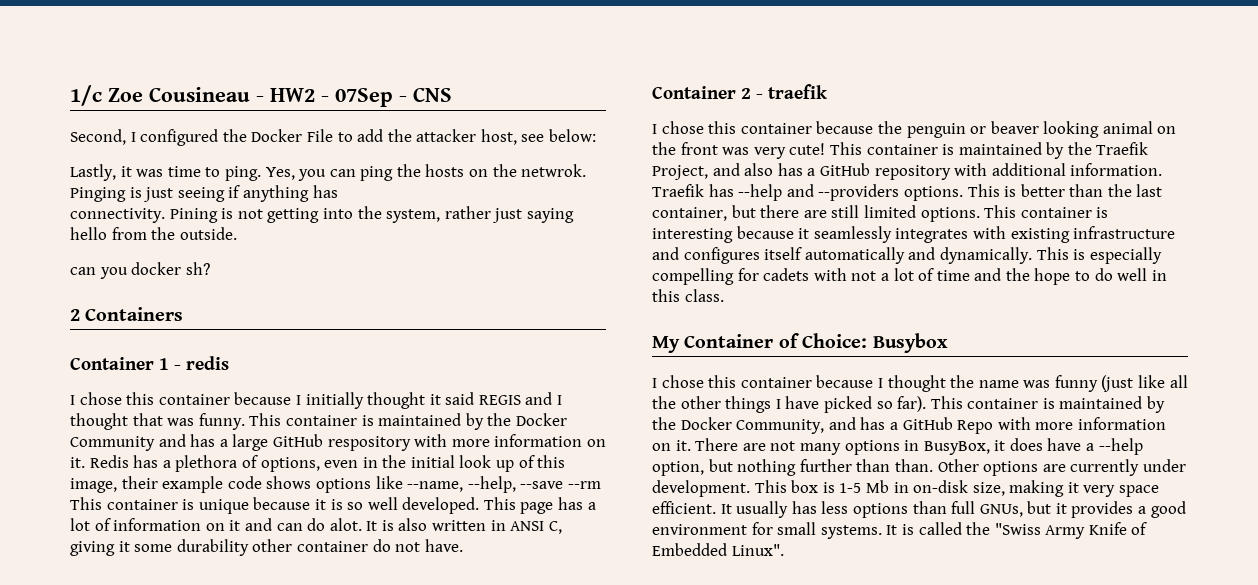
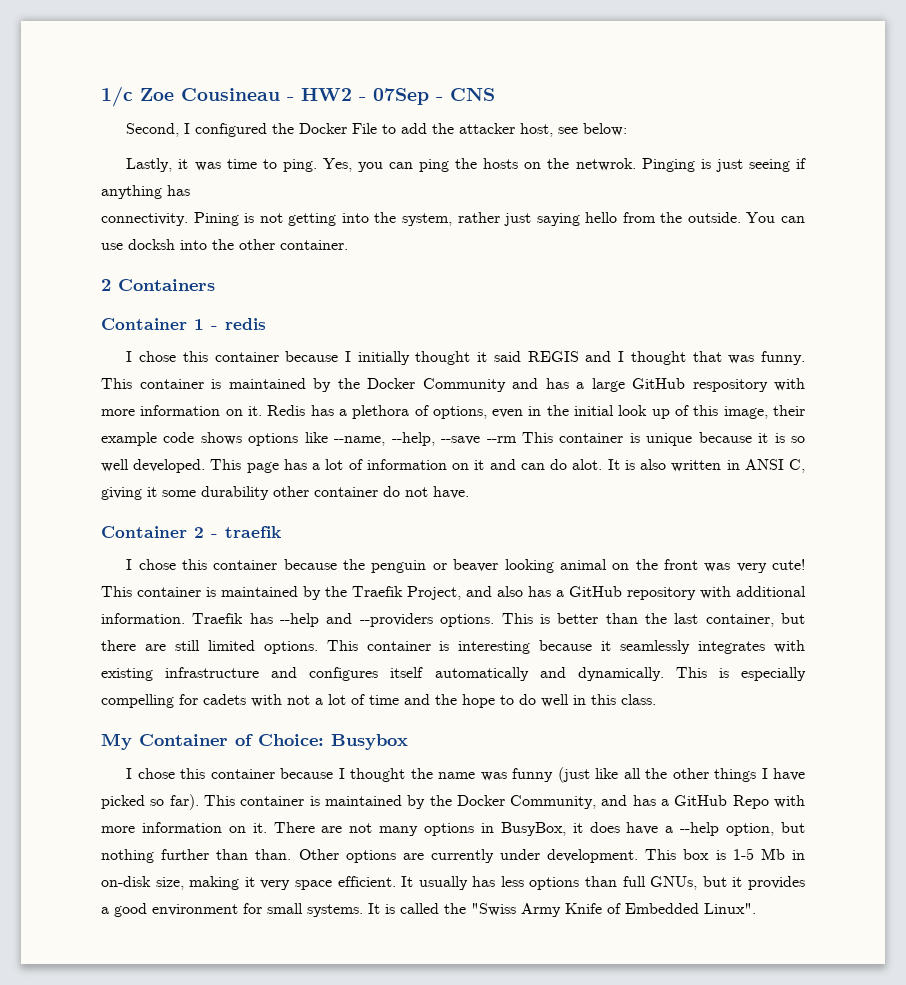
[70,262,210,279] // can you docker sh? -> [746,212,805,223] [101,239,348,250] You can use docksh into the other container.

